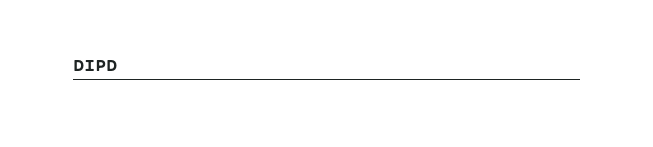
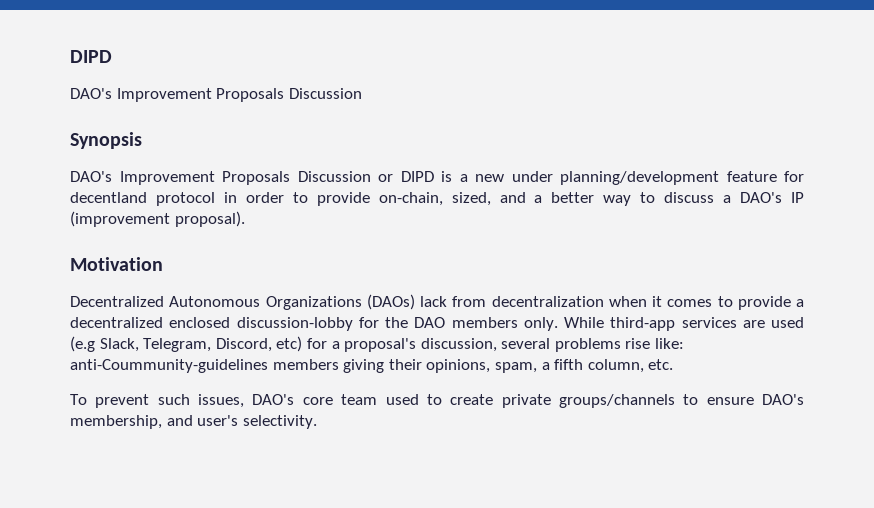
[73,60,117,71] DIPD -> [70,50,112,63] [70,88,362,102] [70,132,142,149] [70,171,804,185] [70,192,804,206] [70,211,245,227] [70,257,163,271] [70,294,804,310] [70,317,804,331] [70,336,685,352] [70,359,674,373] [70,394,804,408] [70,415,317,429] DIPD // DAO's Improvement Proposals Discussion // Synopsis // DAO's Improvement Proposals Discussion or DIPD is a new under planning/development feature for decentland protocol in order to provide on-chain, sized, and a better way to discuss a DAO's IP (improvement proposal). // Motivation // Decentralized Autonomous Organizations (DAOs) lack from decentralization when it comes to provide a decentralized enclosed discussion-lobby for the DAO members only. While third-app services are used (e.g Slack, Telegram, Discord, etc) for a proposal's discussion, several problems rise like: anti-Coummunity-guidelines members giving their opinions, spam, a fifth column, etc. // To prevent such issues, DAO's core team used to create private groups/channels to ensure DAO's membership, and user's selectivity.

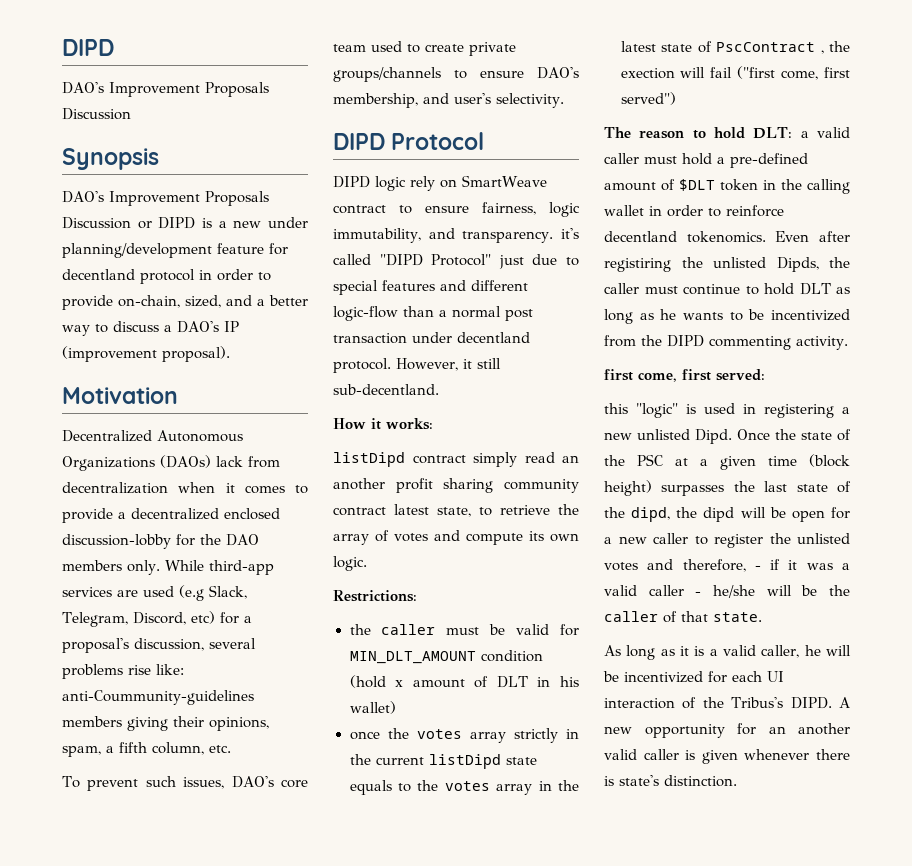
(317, 422) none -> [333,132,485,150] [333,175,547,191] [333,202,580,217] [333,228,579,243] [333,254,579,269] [333,280,528,295] [333,306,533,321] [333,332,530,344] [333,358,501,373] [333,384,439,395] [333,418,433,430] [333,452,579,467] [333,478,579,493] [333,504,579,517] [333,530,579,545] [333,556,367,571] [333,590,417,602] [349,624,579,636] [349,650,543,664] [349,675,579,688] [349,701,396,714] [349,728,579,743] [349,754,537,769] [349,780,579,795] [620,41,850,54] [620,66,850,80] [620,92,676,105] [604,127,850,139] [604,153,808,168] [604,179,850,194] [604,205,784,217] [604,231,850,243] [604,257,850,272] [604,283,850,295] [604,309,850,324] [604,335,848,350] [604,369,765,382] [604,403,850,418] [604,429,851,444] [604,454,850,470] [604,480,851,496] [604,507,850,522] [604,533,850,548] [604,559,850,572] [604,585,850,598] [604,611,762,623] [604,645,851,660] [603,671,784,683] [604,697,850,709] [604,723,850,738] [604,749,850,764] [604,775,737,787] // DIPD Protocol // DIPD logic rely on SmartWeave contract to ensure fairness, logic immutability, and transparency. it's called "DIPD Protocol" just due to special features and different logic-flow than a normal post transaction under decentland protocol. However, it still sub-decentland. // How it works: // listDipd contract simply read an another profit sharing community contract latest state, to retrieve the array of votes and compute its own logic. // Restrictions: // the caller must be valid for MIN_DLT_AMOUNT condition (hold x amount of DLT in his wallet) // once the votes array strictly in the current listDipd state equals to the votes array in the latest state of PscContract , the exection will fail ("first come, first served") // The reason to hold DLT: a valid caller must hold a pre-defined amount of $DLT token in the calling wallet in order to reinforce decentland tokenomics. Even after registiring the unlisted Dipds, the caller must continue to hold DLT as long as he wants to be incentivized from the DIPD commenting activity. // first come, first served: // this "logic" is used in registering a new unlisted Dipd. Once the state of the PSC at a given time (block height) surpasses the last state of the dipd, the dipd will be open for a new caller to register the unlisted votes and therefore, - if it was a valid caller - he/she will be the caller of that state. // As long as it is a valid caller, he will be incentivized for each UI interaction of the Tribus's DIPD. A new opportunity for an another valid caller is given whenever there is state's distinction.

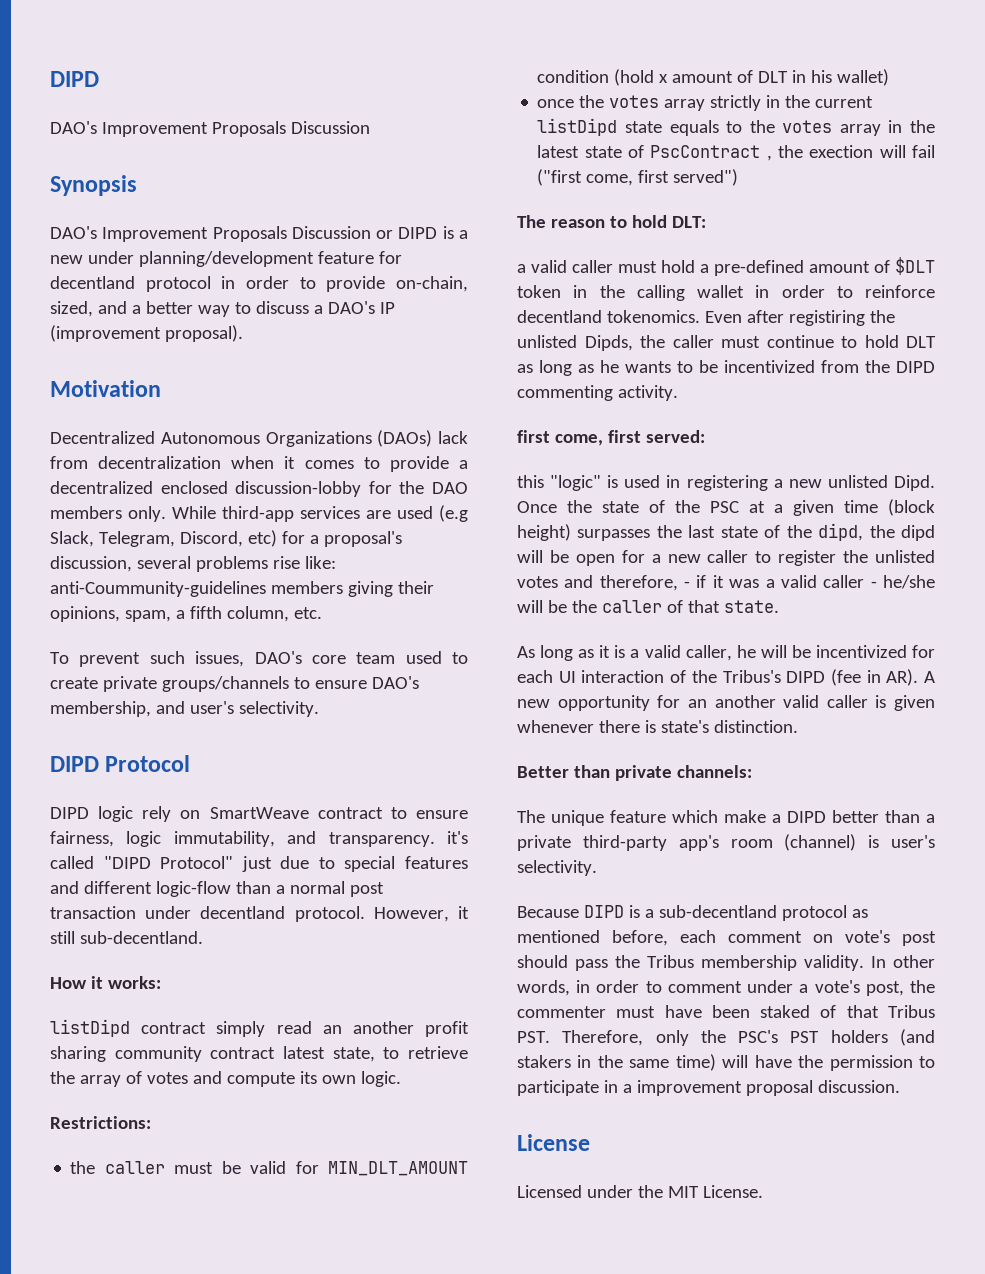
(793, 133) none -> (706, 222) //
[790,697,832,709] DIPD. -> [786,669,919,686] DIPD (fee in AR).
(737, 781) none -> [517,765,752,781] [517,810,935,826] [517,834,935,851] [517,860,597,876] [517,905,868,921] [517,930,936,946] [517,955,935,971] [517,980,935,996] [517,1005,935,1018] [517,1029,935,1046] [517,1054,935,1071] [517,1080,900,1096] [517,1134,590,1151] [517,1185,763,1198] // Better than private channels: // The unique feature which make a DIPD better than a private third-party app's room (channel) is user's selectivity. // Because DIPD is a sub-decentland protocol as mentioned before, each comment on vote's post should pass the Tribus membership validity. In other words, in order to comment under a vote's post, the commenter must have been staked of that Tribus PST. Therefore, only the PSC's PST holders (and stakers in the same time) will have the permission to participate in a improvement proposal discussion. // License // Licensed under the MIT License.

